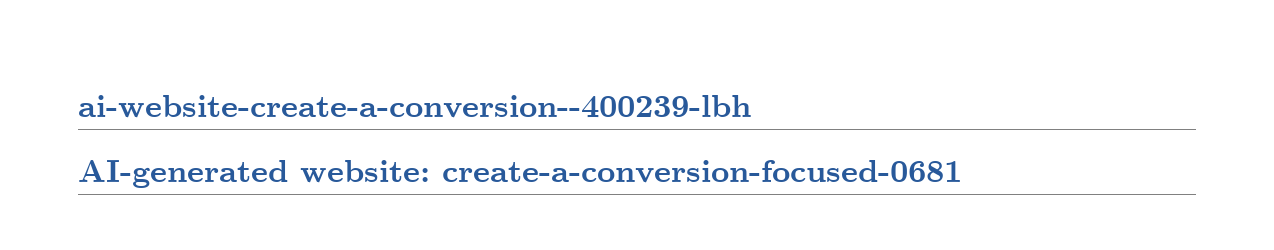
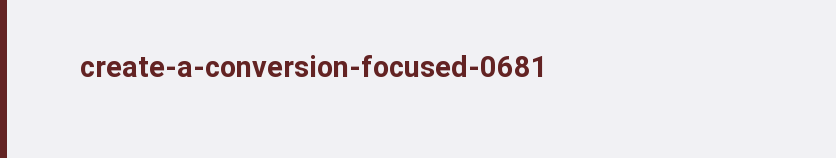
[78,95,751,118] [78,160,430,188] ai-website-create-a-conversion--400239-lbh // AI-generated website: -> (80, 66) none

